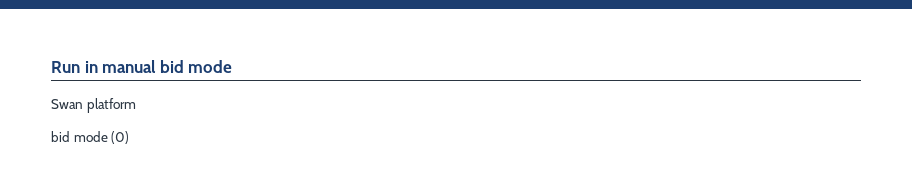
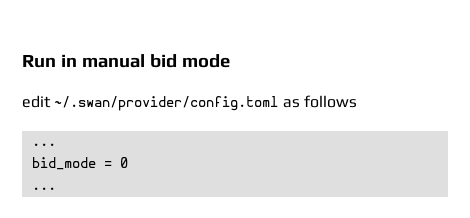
[51,98,136,113] [51,131,130,144] Swan platform // bid mode (0) -> [22,95,357,111] [31,143,56,146] [31,157,128,170] [31,187,56,190] edit ~/.swan/provider/config.toml as follows // ... // bid_mode = 0 // ...

